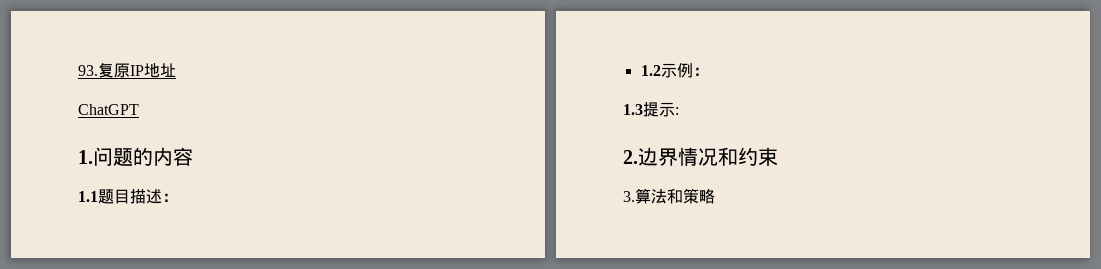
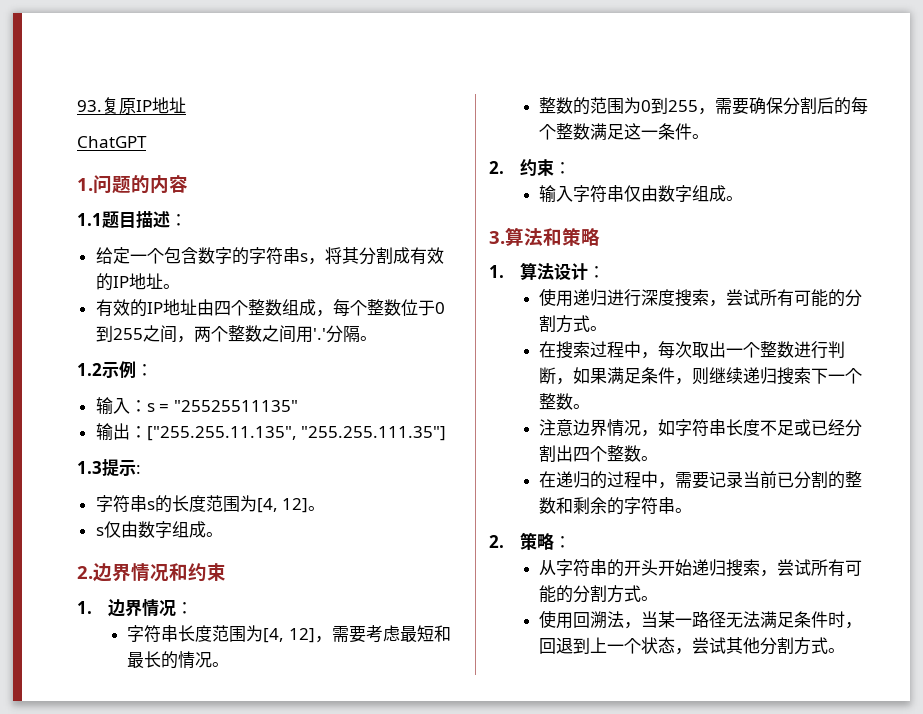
[640,63,709,78] [623,102,679,117] 1.2示例： // 1.3提示: -> [95,247,444,265] [95,273,180,291] [95,299,445,317] [95,325,377,343] [77,361,153,378] [95,397,298,415] [95,423,447,441] [77,459,141,476] [95,495,326,513] [95,521,223,538] 给定一个包含数字的字符串s，将其分割成有效的IP地址。 // 有效的IP地址由四个整数组成，每个整数位于0到255之间，两个整数之间用'.'分隔。 // 1.2示例： // 输入：s = "25525511135" // 输出：["255.255.11.135", "255.255.111.35"] // 1.3提示: // 字符串s的长度范围为[4, 12]。 // s仅由数字组成。
[623,188,715,204] 3.算法和策略 -> [77,599,194,617] [127,625,451,643] [127,651,230,669] [539,97,869,115] [539,123,710,140] [489,159,572,176] [539,185,744,203] [489,227,600,246] [489,262,606,280] [539,288,863,307] [539,315,608,333] [539,341,846,359] [539,367,863,385] [539,393,591,410] [539,419,863,437] [539,445,659,462] [539,471,863,489] [539,497,693,515] [489,532,572,550] [539,559,863,577] [539,585,659,603] [539,610,863,629] [539,637,846,655] 1.边界情况： // 字符串长度范围为[4, 12]，需要考虑最短和最长的情况。 // 整数的范围为0到255，需要确保分割后的每个整数满足这一条件。 // 2.约束： // 输入字符串仅由数字组成。 // 3.算法和策略 // 1.算法设计： // 使用递归进行深度搜索，尝试所有可能的分割方式。 // 在搜索过程中，每次取出一个整数进行判断，如果满足条件，则继续递归搜索下一个整数。 // 注意边界情况，如字符串长度不足或已经分割出四个整数。 // 在递归的过程中，需要记录当前已分割的整数和剩余的字符串。 // 2.策略： // 从字符串的开头开始递归搜索，尝试所有可能的分割方式。 // 使用回溯法，当某一路径无法满足条件时，回退到上一个状态，尝试其他分割方式。

